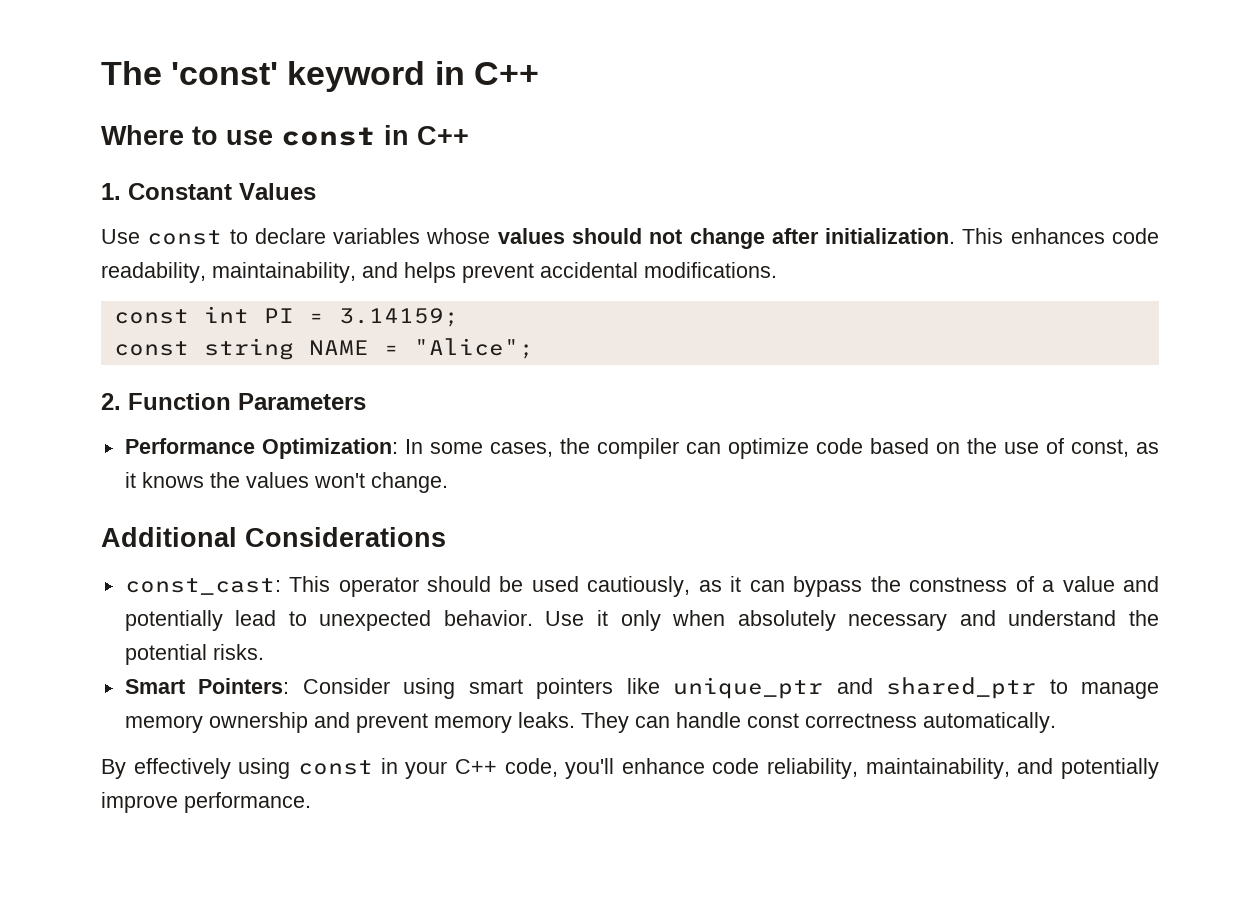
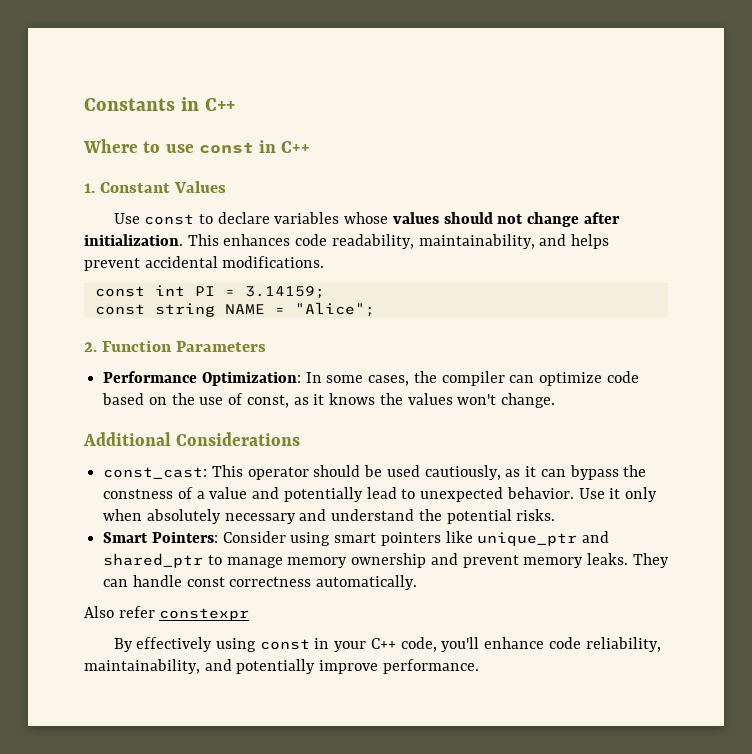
[101,61,426,92] The 'const' keyword -> [84,98,175,111] Constants
(1056, 722) none -> [84,606,250,621] // Also refer constexpr

